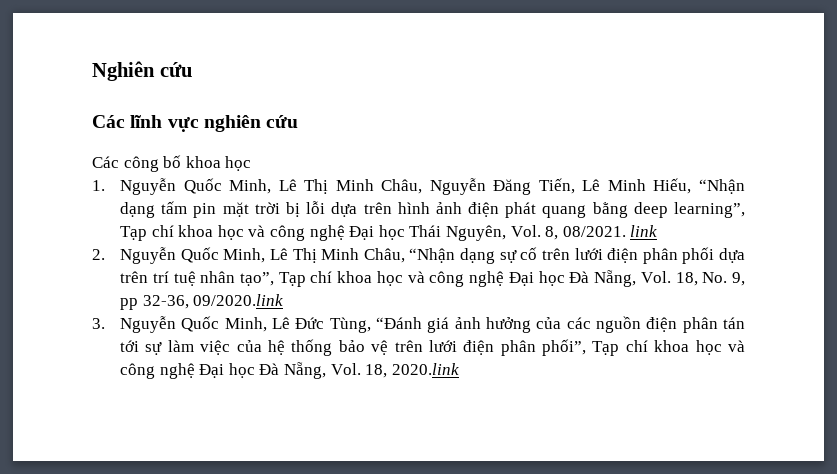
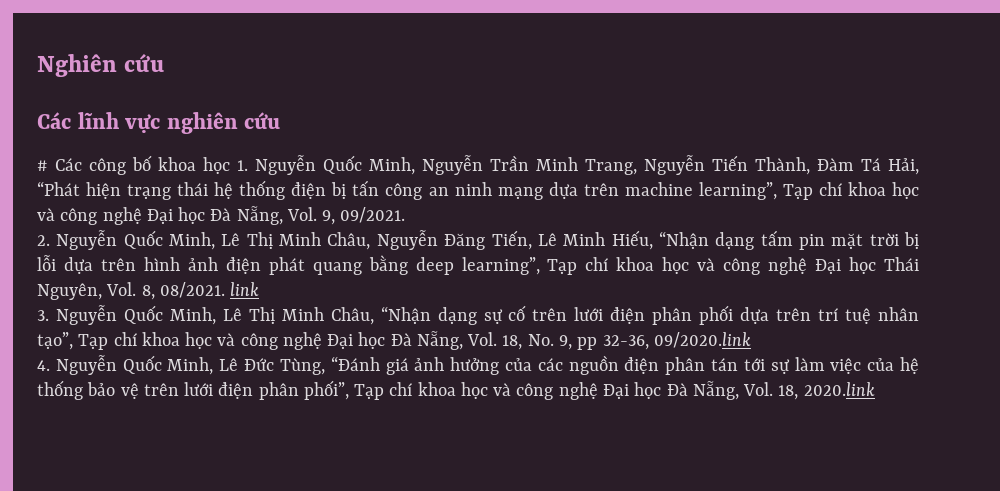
(299, 121) none -> [37,160,48,171] #
[92,180,105,191] // 1. -> [237,155,919,175] [37,180,919,200] [37,206,406,225] [37,235,50,246] 1. Nguyễn Quốc Minh, Nguyễn Trần Minh Trang, Nguyễn Tiến Thành, Đàm Tá Hải, “Phát hiện trạng thái hệ thống điện bị tấn công an ninh mạng dựa trên machine learning”, Tạp chí khoa học và công nghệ Đại học Đà Nẵng, Vol. 9, 09/2021. // 2.
[92,249,105,260] 2. -> [37,310,49,321] 3.
[92,318,105,329] 3. -> [37,360,50,371] 4.

